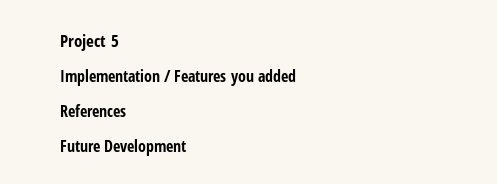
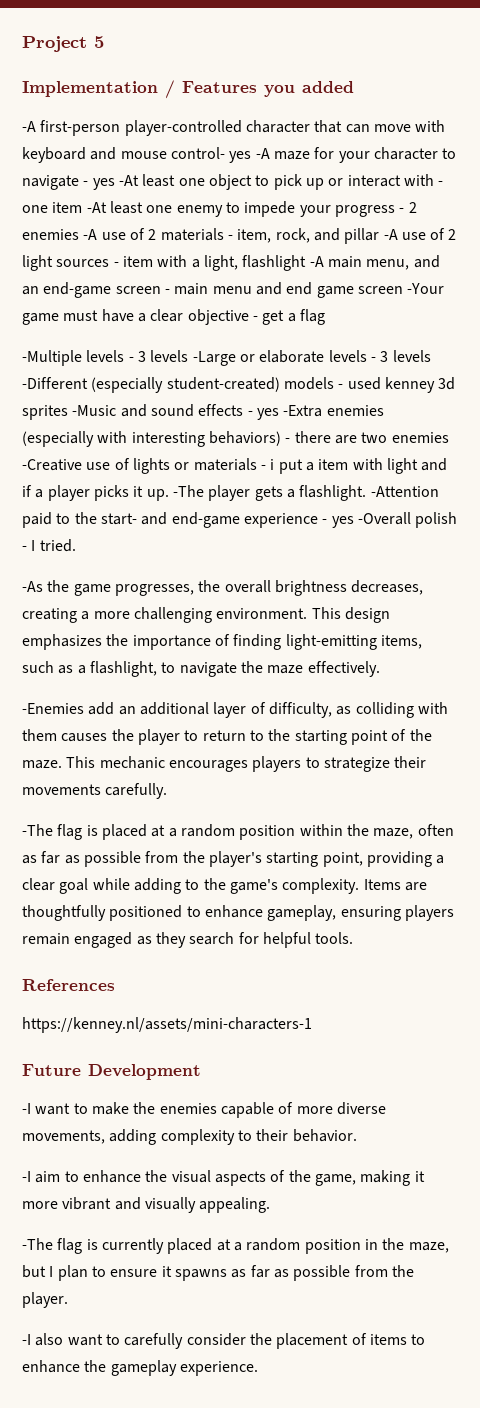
(296, 75) none -> [22,120,446,136] [22,147,457,163] [22,174,444,190] [22,201,417,217] [22,228,457,244] [22,255,440,271] [22,282,445,298] [22,309,325,325] [22,350,431,366] [22,377,456,393] [22,404,384,420] [22,431,449,447] [22,458,448,474] [22,485,439,501] [22,512,458,528] [22,539,76,552] [22,580,424,596] [22,607,390,623] [22,634,422,650] [22,661,380,677] [22,702,448,718] [22,729,432,745] [22,756,427,772] [22,783,168,799] [22,824,454,840] [22,851,445,867] [22,878,427,894] [22,905,454,921] [22,932,354,948] // -A first-person player-controlled character that can move with keyboard and mouse control- yes -A maze for your character to navigate - yes -At least one object to pick up or interact with - one item -At least one enemy to impede your progress - 2 enemies -A use of 2 materials - item, rock, and pillar -A use of 2 light sources - item with a light, flashlight -A main menu, and an end-game screen - main menu and end game screen -Your game must have a clear objective - get a flag // -Multiple levels - 3 levels -Large or elaborate levels - 3 levels -Different (especially student-created) models - used kenney 3d sprites -Music and sound effects - yes -Extra enemies (especially with interesting behaviors) - there are two enemies -Creative use of lights or materials - i put a item with light and if a player picks it up. -The player gets a flashlight. -Attention paid to the start- and end-game experience - yes -Overall polish - I tried. // -As the game progresses, the overall brightness decreases, creating a more challenging environment. This design emphasizes the importance of finding light-emitting items, such as a flashlight, to navigate the maze effectively. // -Enemies add an additional layer of difficulty, as colliding with them causes the player to return to the starting point of the maze. This mechanic encourages players to strategize their movements carefully. // -The flag is placed at a random position within the maze, often as far as possible from the player's starting point, providing a clear goal while adding to the game's complexity. Items are thoughtfully positioned to enhance gameplay, ensuring players remain engaged as they search for helpful tools.
(126, 110) none -> [22,1017,312,1033] // https://kenney.nl/assets/mini-characters-1
(187, 147) none -> [22,1102,386,1118] [22,1129,357,1145] [22,1170,425,1186] [22,1197,271,1213] [22,1238,449,1254] [22,1265,414,1281] [22,1292,68,1308] [22,1333,426,1349] [22,1360,258,1376] // -I want to make the enemies capable of more diverse movements, adding complexity to their behavior. // -I aim to enhance the visual aspects of the game, making it more vibrant and visually appealing. // -The flag is currently placed at a random position in the maze, but I plan to ensure it spawns as far as possible from the player. // -I also want to carefully consider the placement of items to enhance the gameplay experience.

